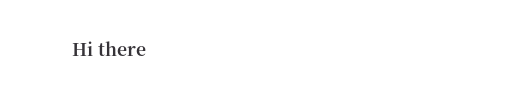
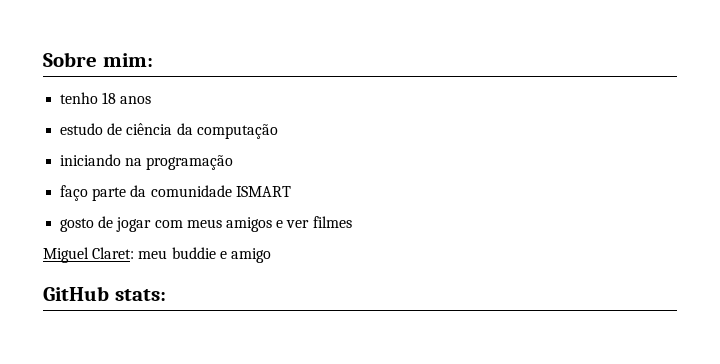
[72,41,146,56] Hi there -> [43,52,153,67] [60,92,152,104] [60,123,278,139] [60,154,234,170] [60,185,291,201] [60,216,352,232] [43,247,271,263] [43,286,166,301] Sobre mim: // tenho 18 anos // estudo de ciência da computação // iniciando na programação // faço parte da comunidade ISMART // gosto de jogar com meus amigos e ver filmes // Miguel Claret: meu buddie e amigo // GitHub stats:

